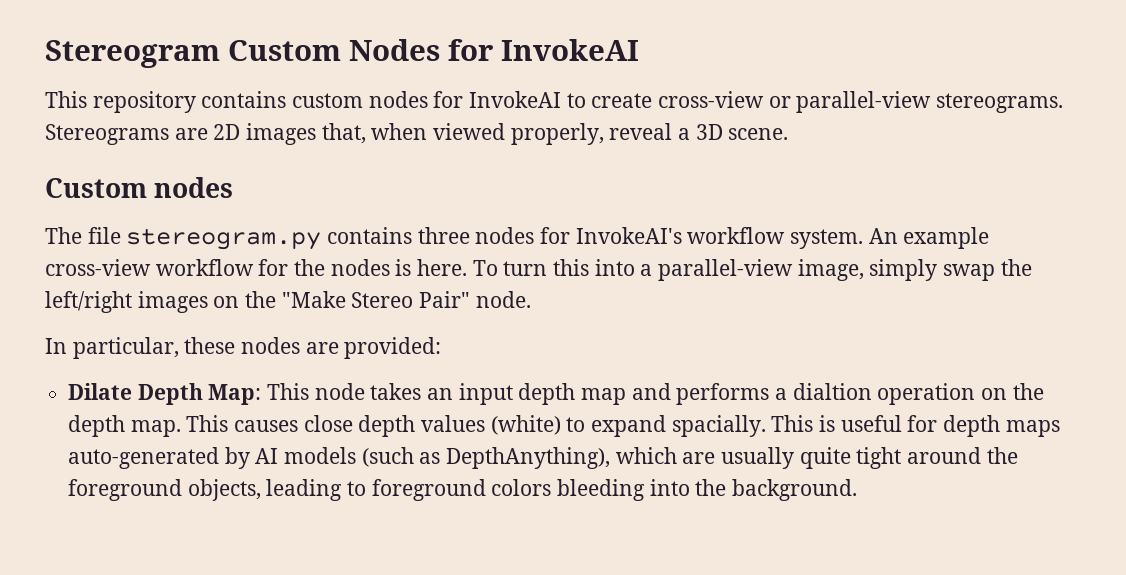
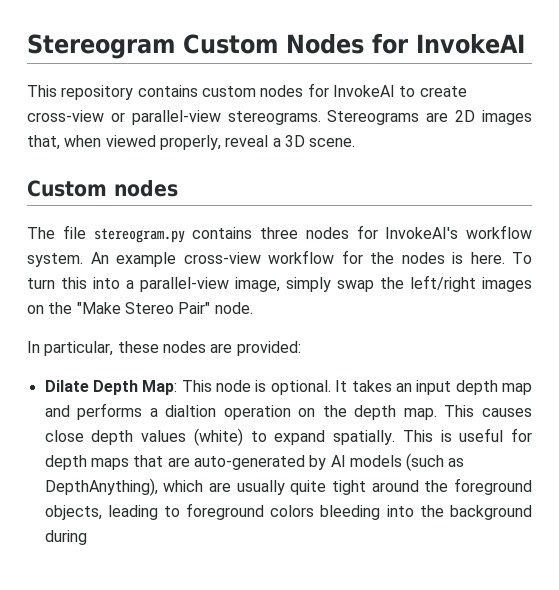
(365, 391) none -> [255,380,348,395] is optional. It
[671,415,766,437] spacially. -> [333,430,396,445] spatially.
(1060, 428) none -> [133,455,190,467] that are
[732,479,858,501] background. -> [450,505,532,520] [44,530,87,545] background during

